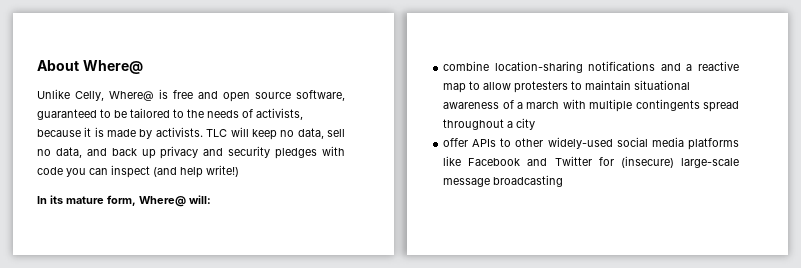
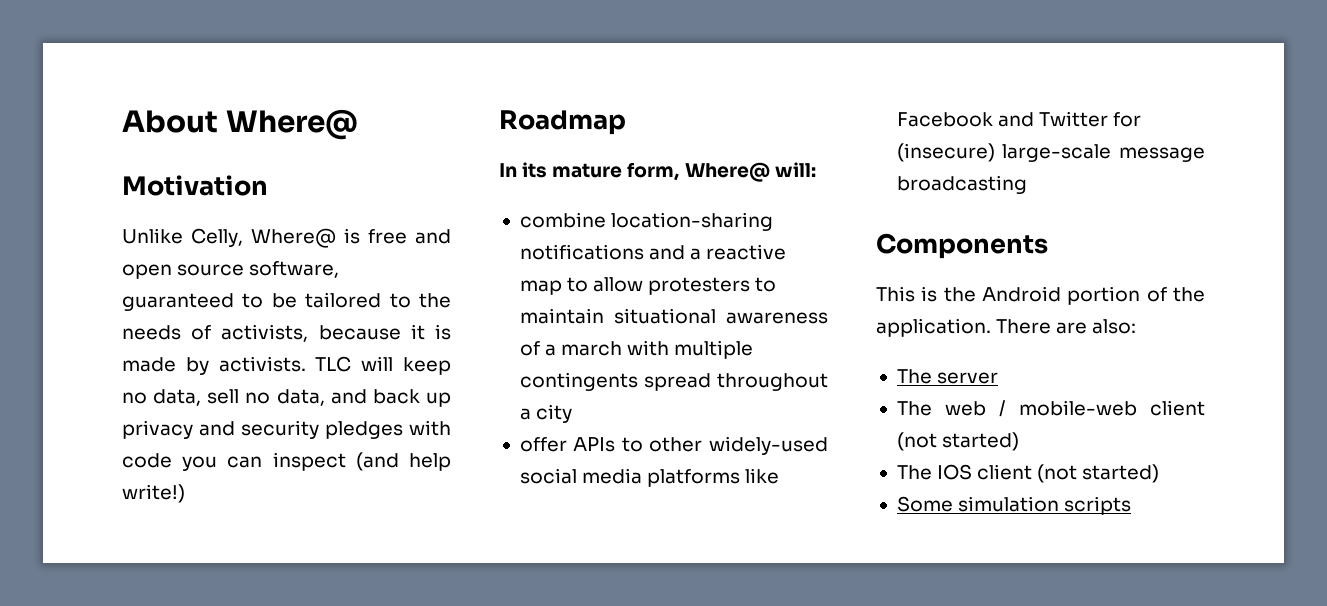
(143, 67) none -> [122,175,268,196] // Motivation
(239, 171) none -> [499,110,626,135] // Roadmap
(564, 181) none -> [876,233,1048,259] [876,286,1205,305] [876,318,1137,337] [896,369,999,384] [896,400,1205,417] [896,432,1020,451] [896,464,1160,483] [896,496,1132,515] // Components // This is the Android portion of the application. There are also: // The server // The web / mobile-web client (not started) // The IOS client (not started) // Some simulation scripts

